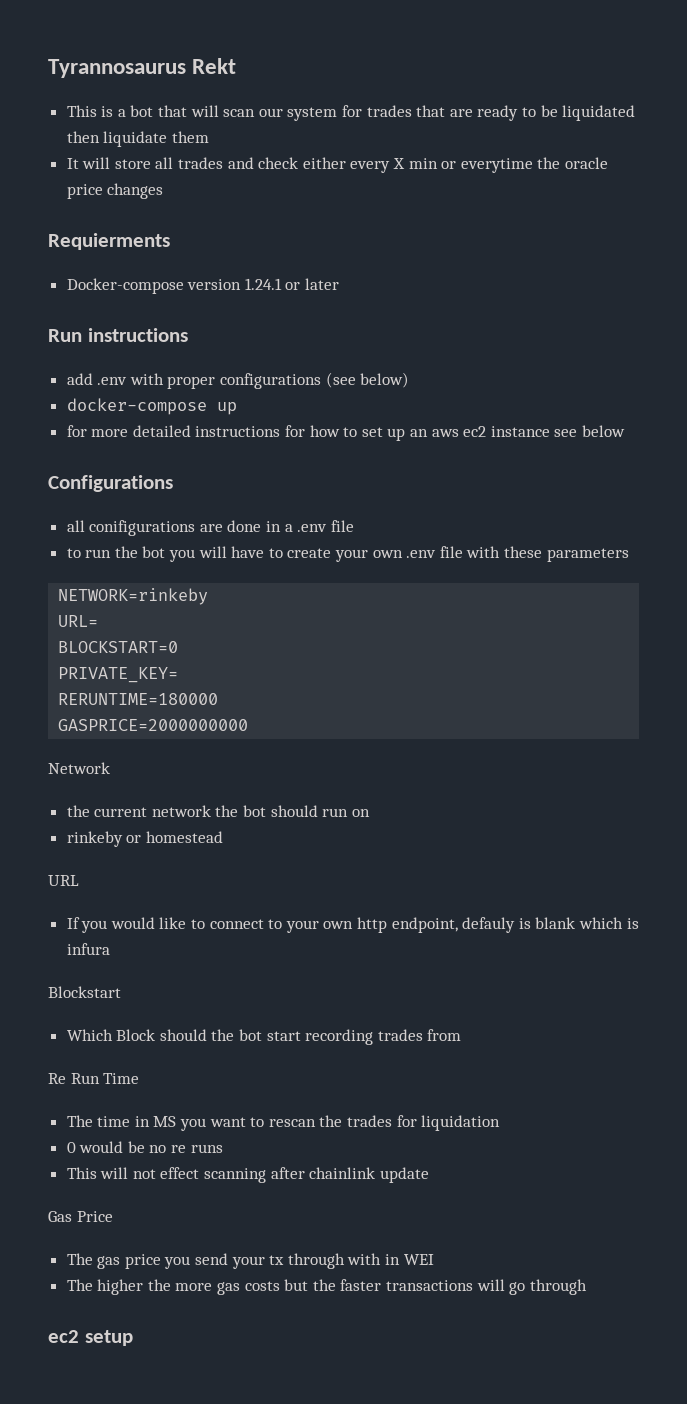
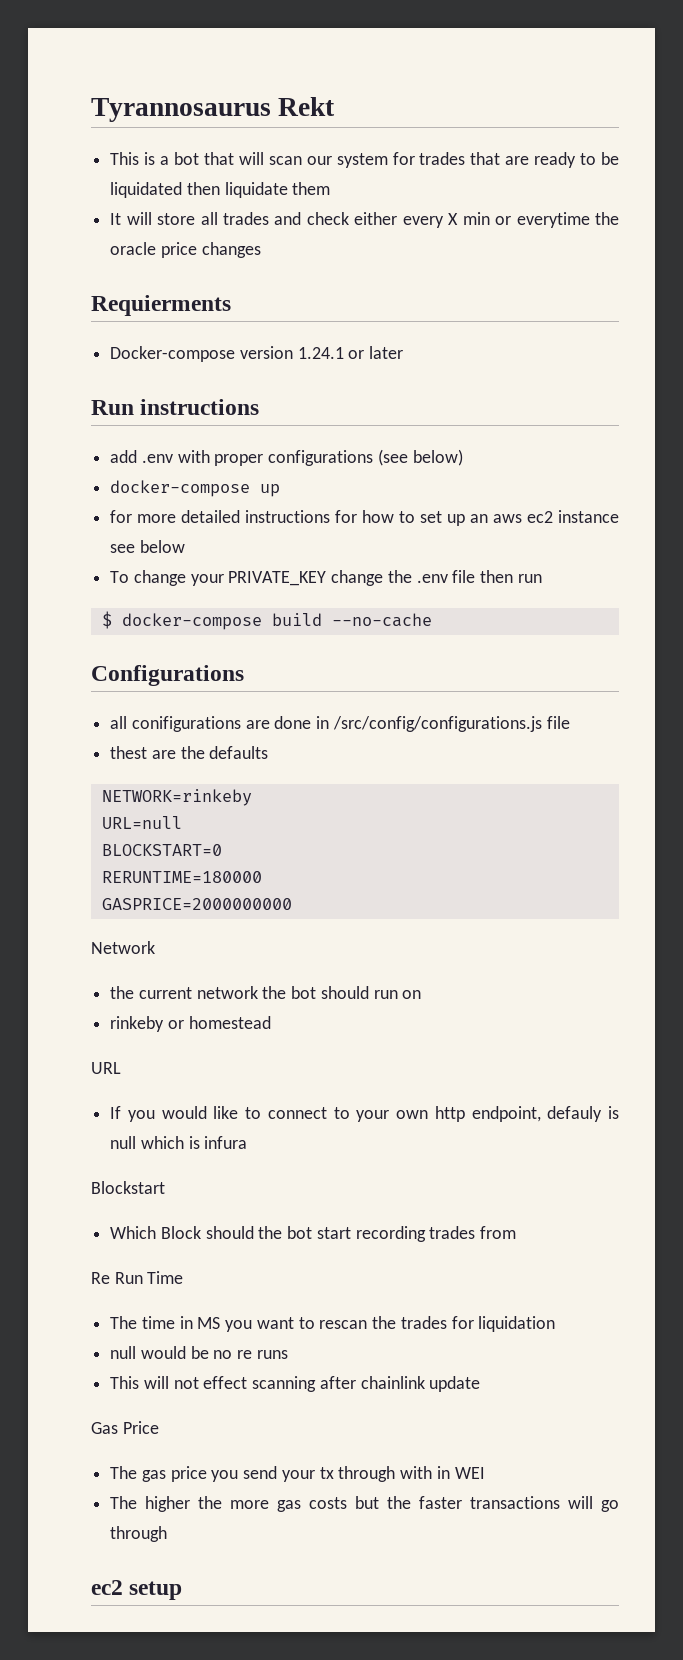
(625, 431) none -> [110,570,542,586] [101,611,432,630] // To change your PRIVATE_KEY change the .env file then run // $ docker-compose build --no-cache
[284,524,328,532] a .env -> [332,716,542,732] /src/config/configurations.js
[66,546,629,562] to run the bot you will have to create your own .env file with these parameters -> [110,746,269,759] thest are the defaults
[58,615,99,627] URL= -> [101,816,182,829] URL=null
[58,667,179,683] // PRIVATE_KEY= -> (222, 850) none
[535,917,576,929] blank -> [110,1136,137,1149] null
[66,1142,76,1153] 0 -> [110,1346,137,1359] null

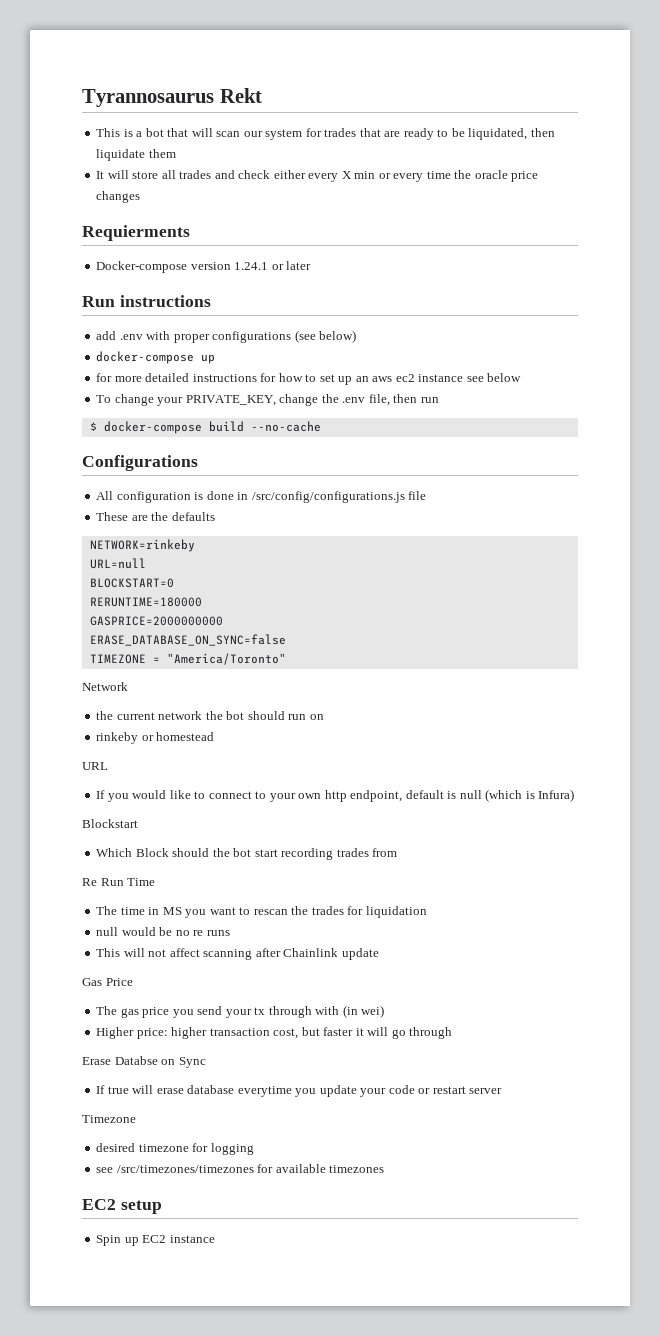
[110,182,183,198] liquidated -> [468,128,528,140] liquidated,
[516,212,590,228] everytime -> [393,171,451,182] every time
[228,571,327,586] PRIVATE_KEY -> [185,395,276,406] PRIVATE_KEY,
[452,570,476,583] file -> [368,394,390,406] file,
[110,716,270,732] all conifigurations are -> [96,491,204,503] All configuration is
[110,746,148,759] thest -> [96,512,129,521] These
(292, 904) none -> [89,634,286,646] [89,653,286,665] // ERASE_DATABASE_ON_SYNC=false // TIMEZONE = "America/Toronto"
[547,1106,603,1122] defauly -> [405,790,444,799] default
[140,1136,248,1149] which is infura -> [485,789,575,802] (which is Infura)
[203,1376,248,1389] effect -> [169,948,200,957] affect
[360,1376,425,1389] chainlink -> [283,948,339,957] Chainlink
[436,1466,485,1479] [110,1496,620,1512] [110,1526,168,1542] [91,1580,183,1600] in WEI // The higher the more gas costs but the faster transactions will go through // ec2 setup -> [342,1005,385,1018] [96,1027,453,1039] [82,1056,206,1068] [96,1085,503,1097] [82,1115,136,1123] [96,1143,254,1155] [96,1164,385,1173] [82,1199,162,1214] [96,1235,215,1246] (in wei) // Higher price: higher transaction cost, but faster it will go through // Erase Databse on Sync // If true will erase database everytime you update your code or restart server // Timezone // desired timezone for logging // see /src/timezones/timezones for available timezones // EC2 setup // Spin up EC2 instance

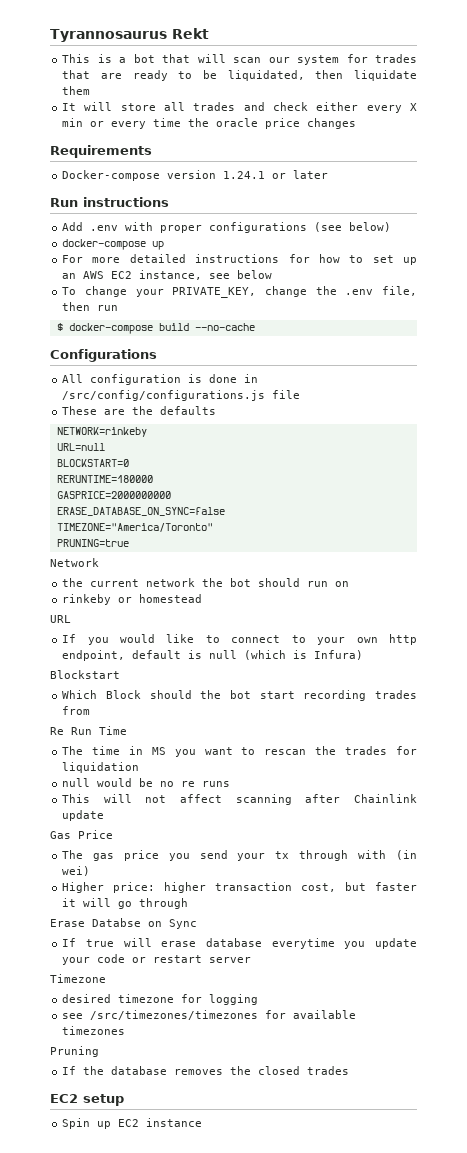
[82,225,190,241] Requierments -> [50,145,152,158] Requirements
[96,331,117,340] add -> [62,222,84,231] Add
[96,373,113,382] for -> [62,255,84,263] For
[372,374,464,382] aws ec2 instance -> [83,270,203,280] AWS EC2 instance,
[89,653,286,665] TIMEZONE = "America/Toronto" -> [56,523,213,532] [56,539,129,547] TIMEZONE="America/Toronto" // PRUNING=true
(385, 1169) none -> [50,1046,99,1057] [62,1066,350,1075] // Pruning // If the database removes the closed trades

